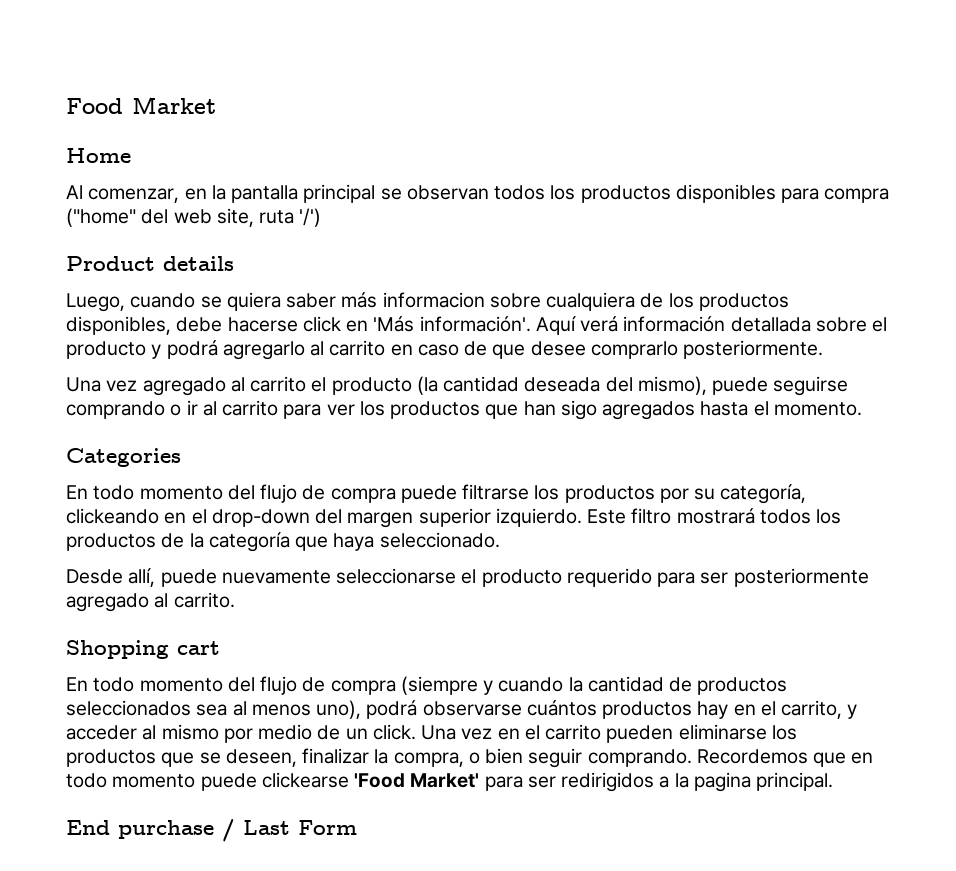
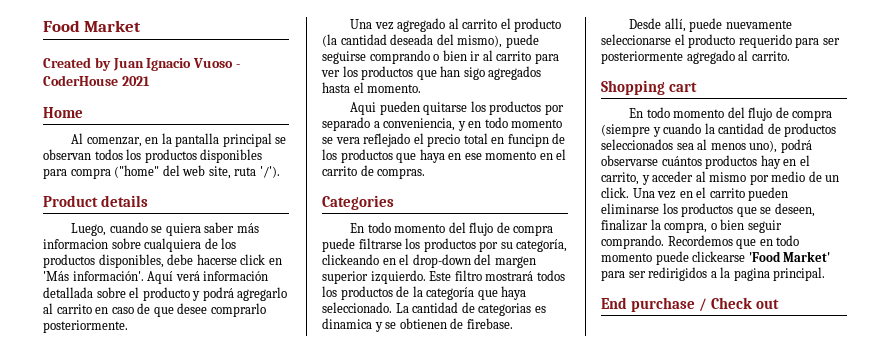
(216, 105) none -> [43,57,240,71] [43,75,150,86] // Created by Juan Ignacio Vuoso - CoderHouse 2021
[299,208,322,227] '/') -> [259,166,280,178] '/').
(182, 410) none -> [442,50,467,61] bien
(862, 409) none -> [350,101,564,115] [322,117,563,131] [322,133,566,147] [322,149,567,163] [322,165,426,179] // Aqui pueden quitarse los productos por separado a conveniencia, y en todo momento se vera reflejado el precio total en funcipn de los productos que haya en ese momento en el carrito de compras.
(500, 540) none -> [395,302,546,316] [322,318,513,332] La cantidad de categorias es dinamica y se obtienen de firebase.
[243,820,357,835] Last Form -> [711,297,780,309] Check out

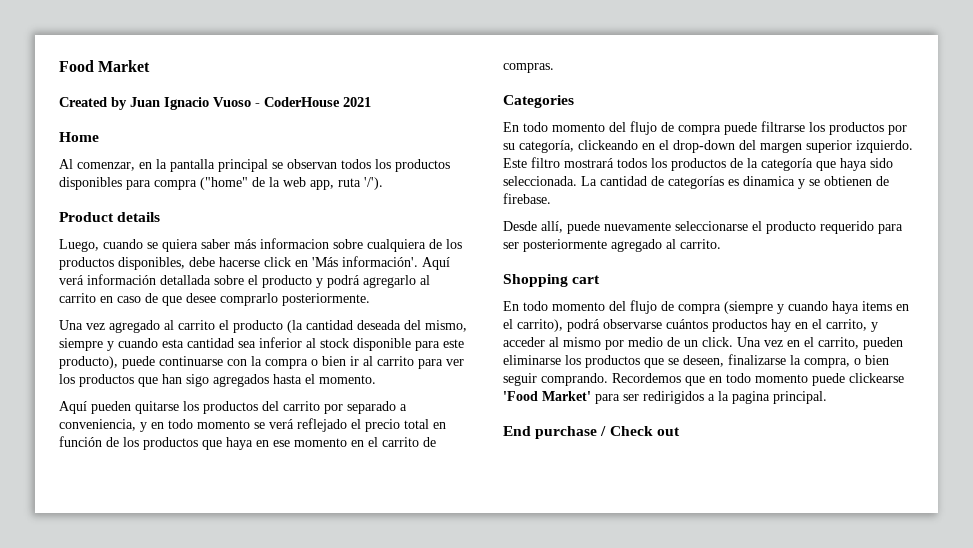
[162,165,231,179] del web site, -> [252,177,334,190] de la web app,
[457,34,539,48] [322,50,430,64] mismo), puede seguirse comprando -> [425,320,467,332] [59,337,464,351] [59,356,308,369] mismo, siempre y cuando esta cantidad sea inferior al stock disponible para este producto), puede continuarse con la compra
[350,102,377,115] Aqui -> [59,401,87,414] Aquí
(542, 108) none -> [262,401,320,411] del carrito
[335,137,360,144] vera -> [269,419,294,429] verá
[507,134,549,147] funcipn -> [59,436,102,447] función
[322,302,392,313] seleccionado. -> [870,158,893,168] [503,176,577,186] sido seleccionada.
[478,303,532,316] categorias -> [668,176,724,189] categorías
[704,123,837,137] [601,139,778,153] la cantidad de productos seleccionados sea al menos uno), -> [832,301,909,314] [503,319,563,332] haya items en el carrito),
[709,188,745,198] carrito -> [818,337,859,349] carrito,
[601,219,648,231] finalizar -> [728,354,786,365] finalizarse

